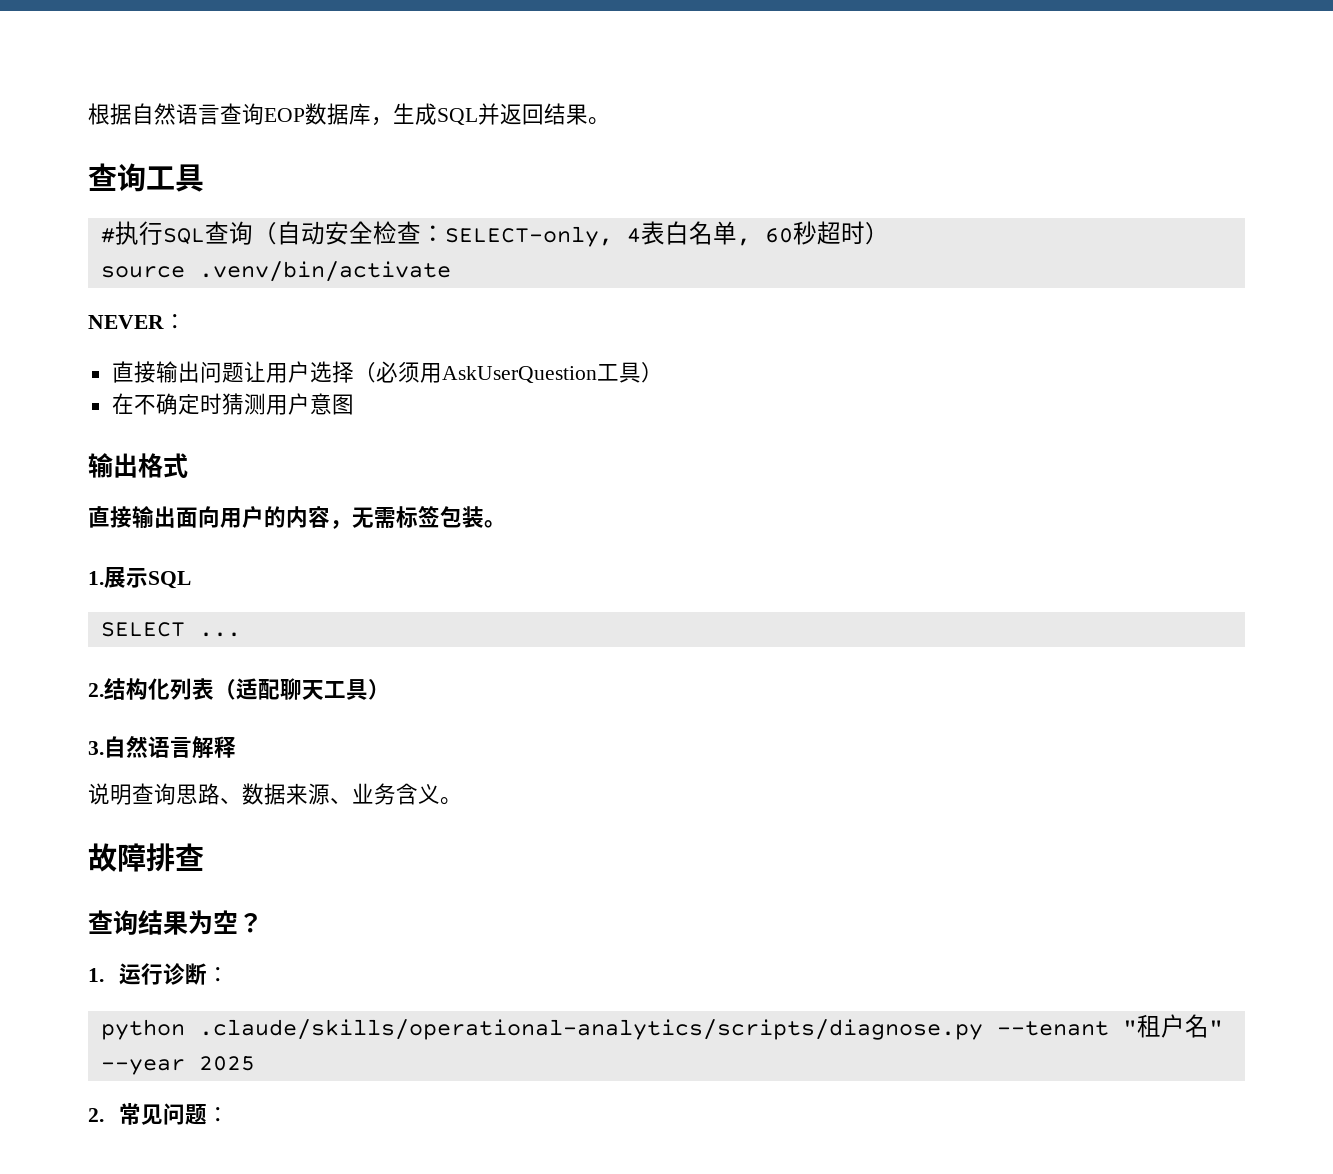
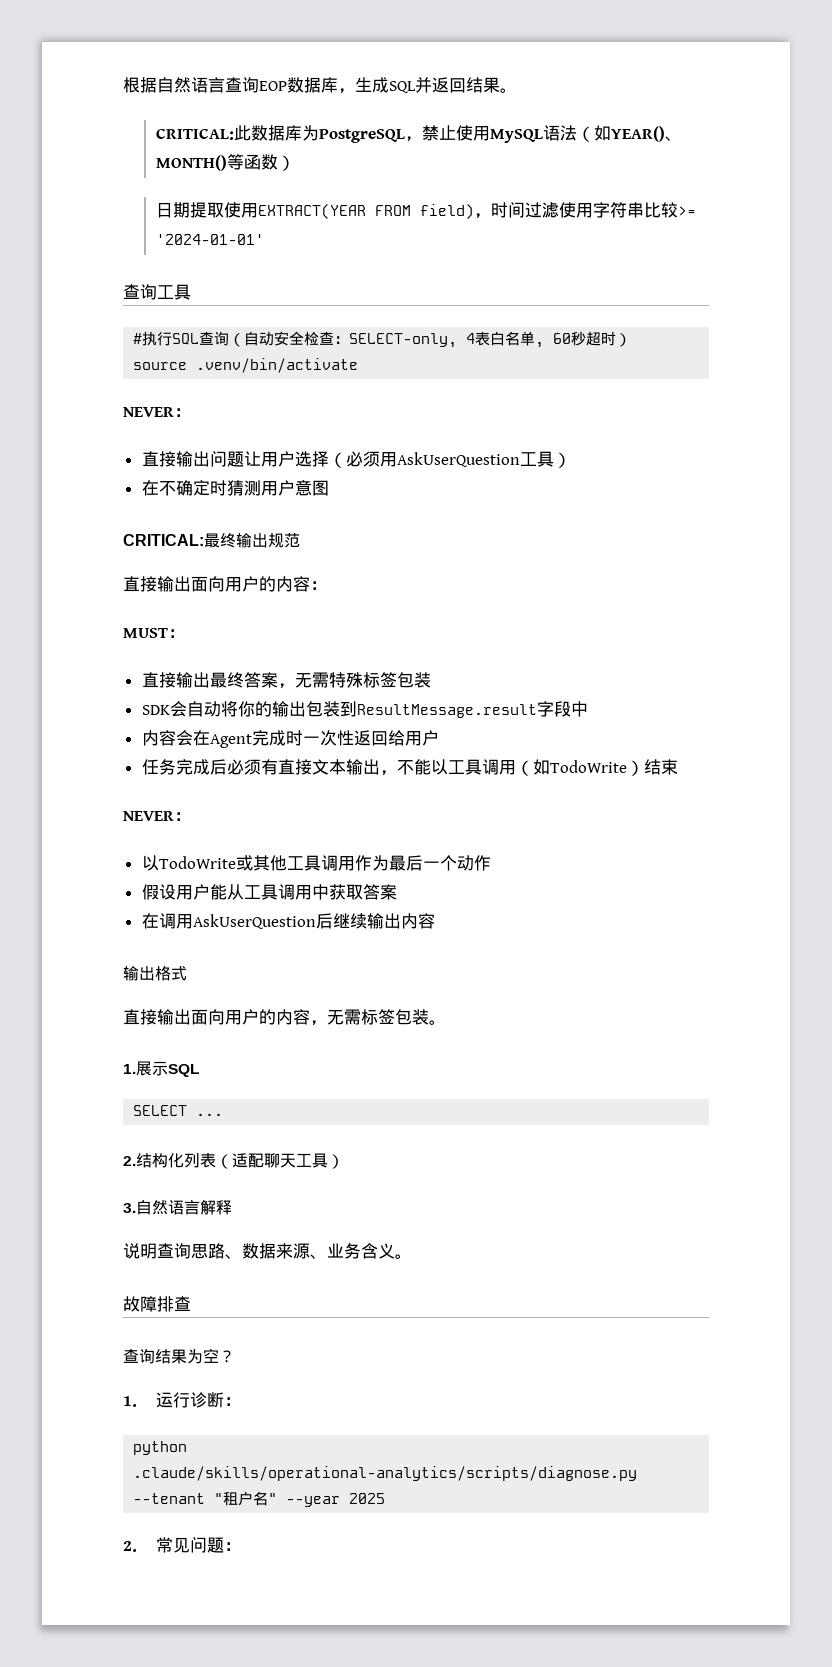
(610, 121) none -> [155,125,682,143] [155,154,295,171] [155,202,696,219] [155,234,264,245] // CRITICAL:此数据库为PostgreSQL，禁止使用MySQL语法（如YEAR()、MONTH()等函数） // 日期提取使用EXTRACT(YEAR FROM field)，时间过滤使用字符串比较>= '2024-01-01'
(354, 404) none -> [123,533,300,548] [123,576,327,592] [123,628,185,638] [141,672,431,689] [141,701,588,718] [141,730,439,748] [141,759,678,776] [123,811,191,821] [141,855,491,871] [141,884,397,900] [141,913,435,929] // CRITICAL:最终输出规范 // 直接输出面向用户的内容： // MUST： // 直接输出最终答案，无需特殊标签包装 // SDK会自动将你的输出包装到ResultMessage.result字段中 // 内容会在Agent完成时一次性返回给用户 // 任务完成后必须有直接文本输出，不能以工具调用（如TodoWrite）结束 // NEVER： // 以TodoWrite或其他工具调用作为最后一个动作 // 假设用户能从工具调用中获取答案 // 在调用AskUserQuestion后继续输出内容

